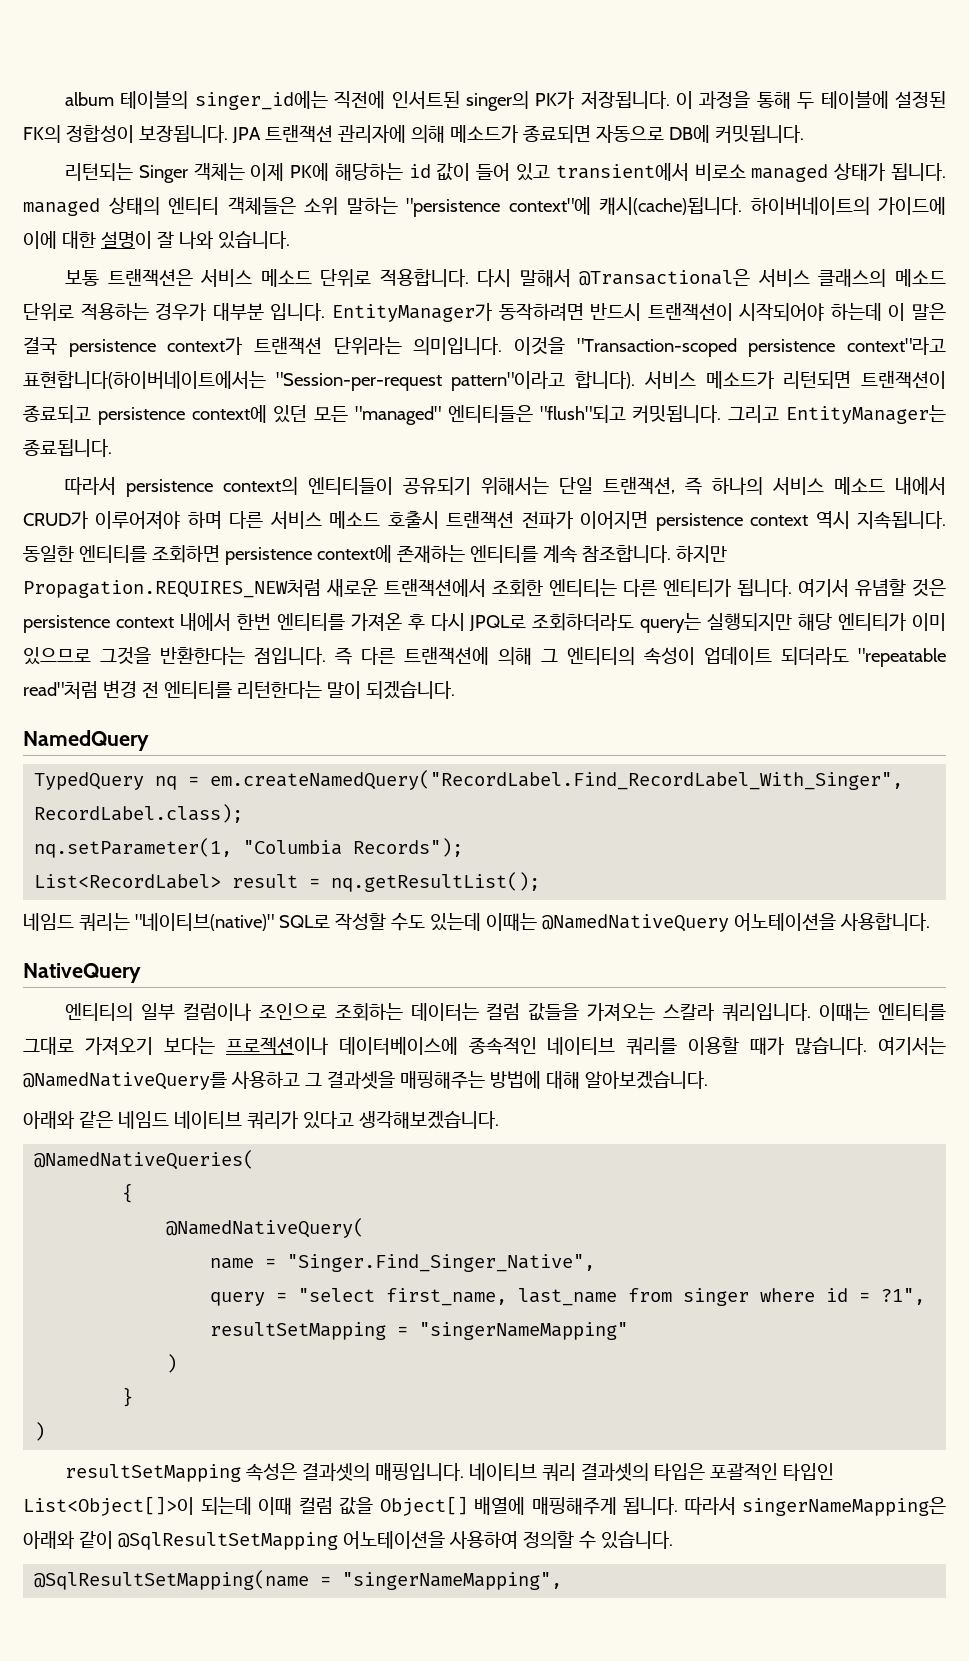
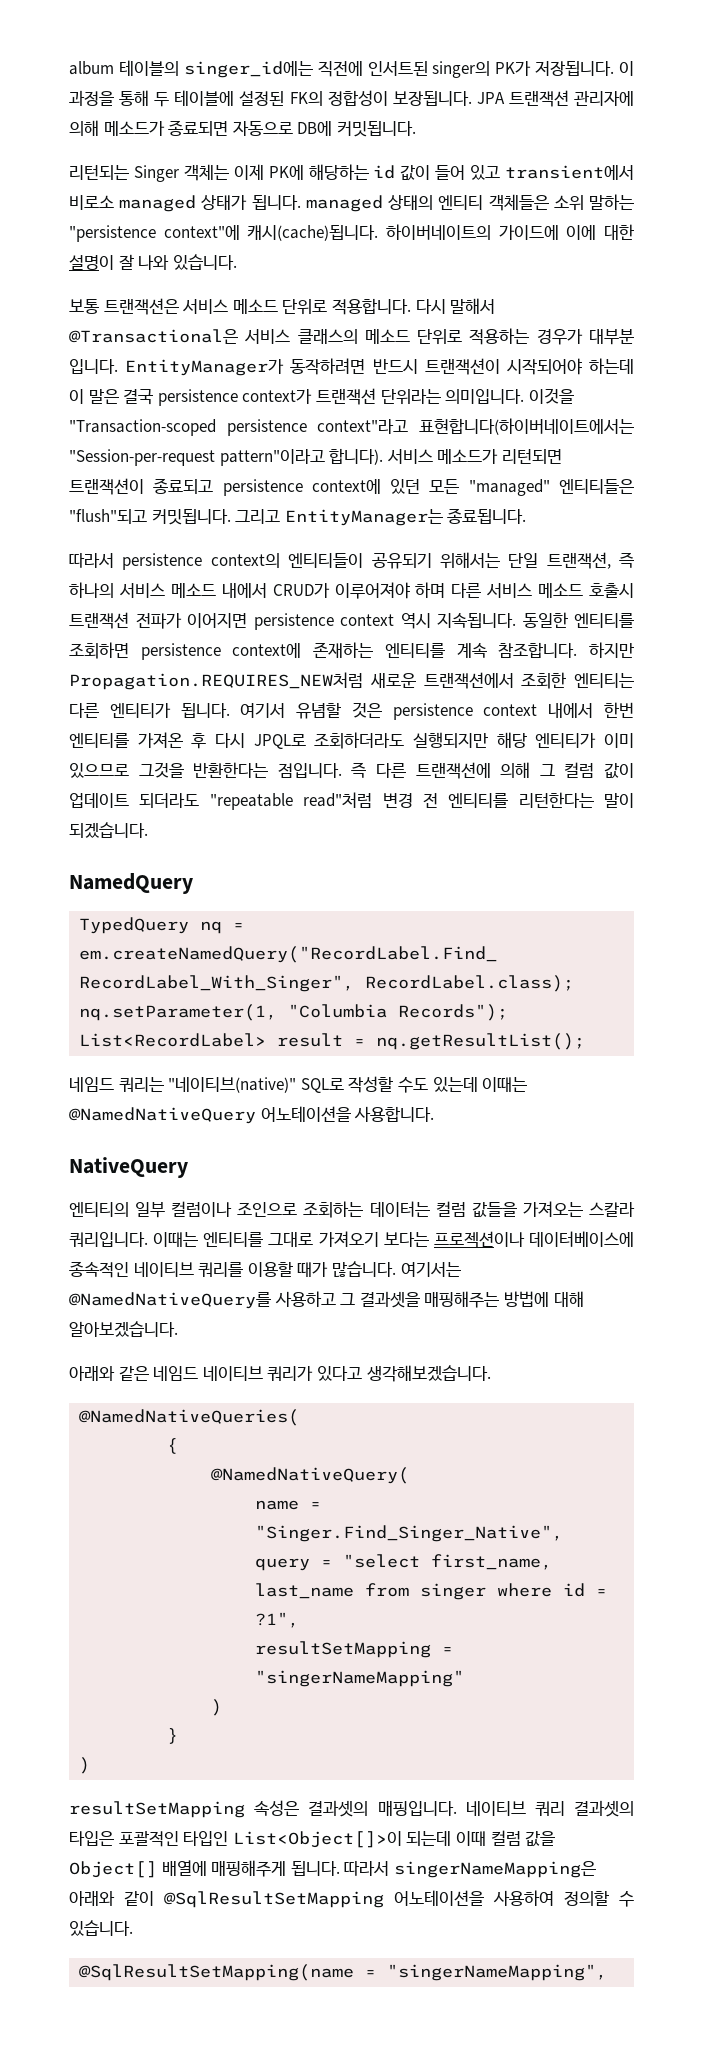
[640,613,702,633] query는 -> (405, 740) none
[567,647,695,665] 엔티티의 속성이 -> [564,762,635,779] 컬럼 값이

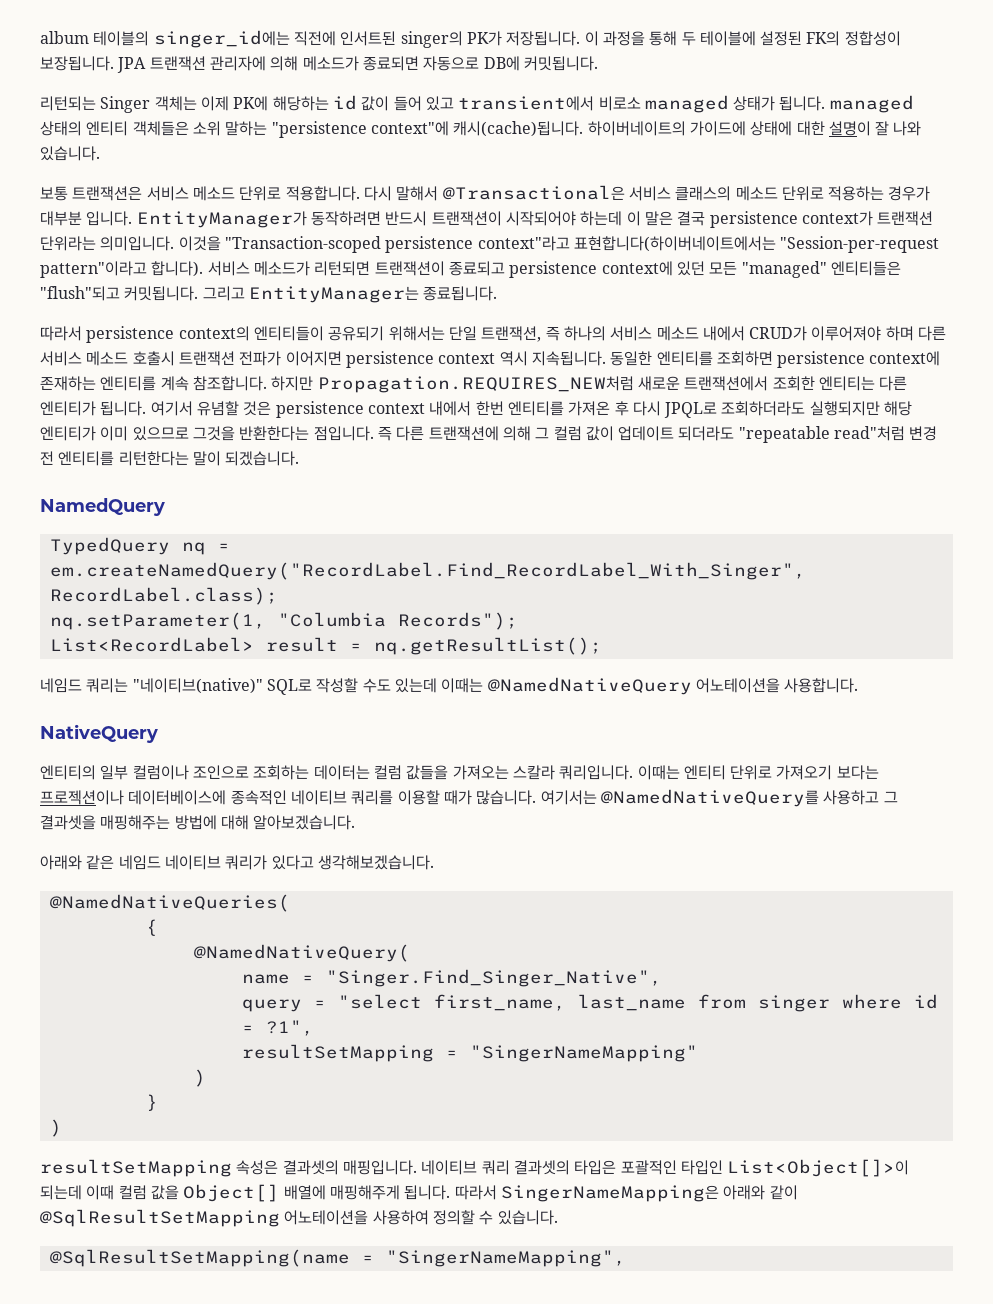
[566,225,597,240] 이에 -> [750,121,793,136] 상태에
[203,1232,314,1247] 엔티티를 그대로 -> [683,765,773,780] 엔티티 단위로
[255,1670,465,1687] "singerNameMapping" -> [469,1045,698,1062] "SingerNameMapping"
[393,1861,596,1878] singerNameMapping은 -> [500,1185,719,1202] SingerNameMapping은
[387,1964,608,1981] "singerNameMapping", -> [385,1250,626,1267] "SingerNameMapping",

